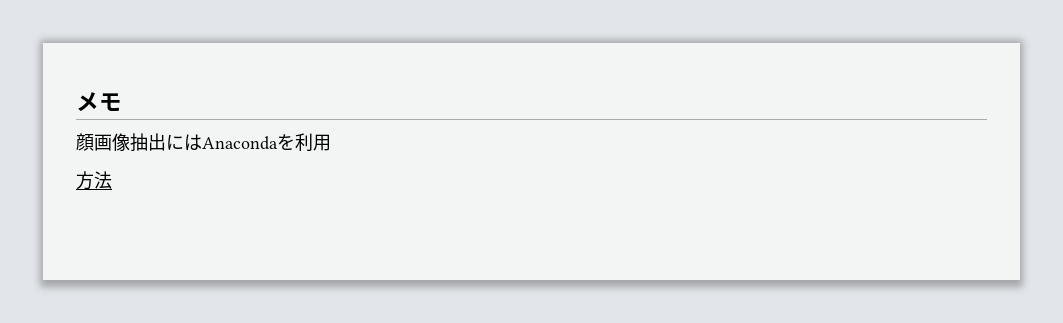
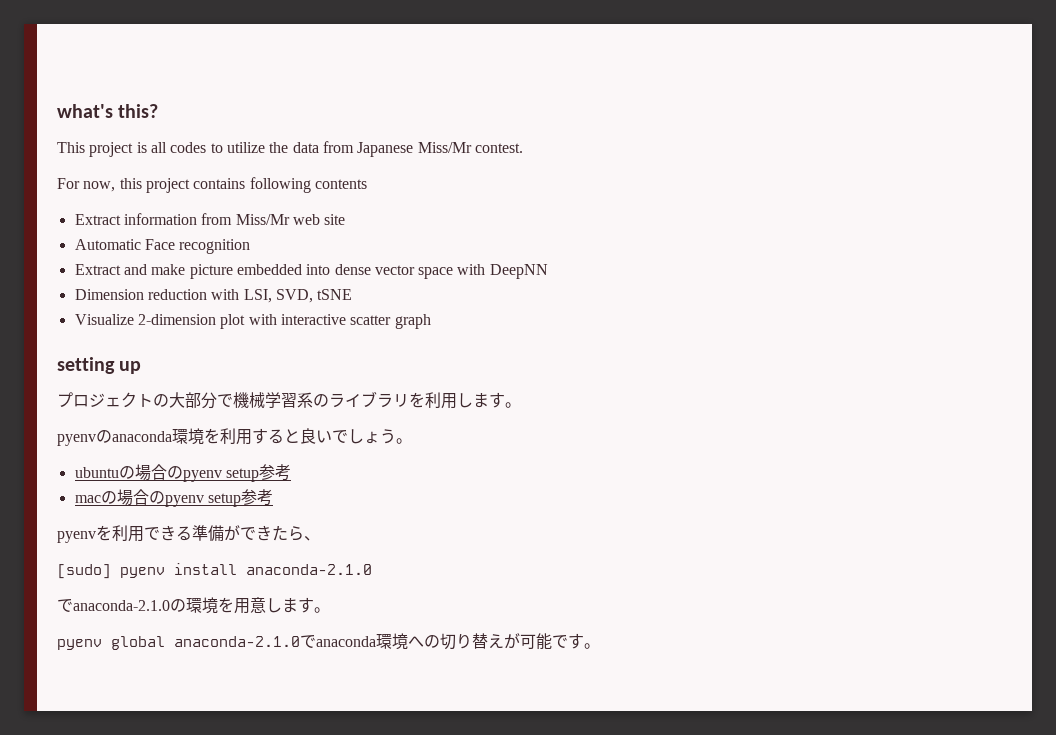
[76,92,122,111] [76,133,331,151] [76,171,112,190] メモ // 顔画像抽出にはAnacondaを利用 // 方法 -> [57,104,159,118] [57,141,523,157] [57,177,367,193] [74,213,346,225] [74,239,251,254] [74,264,548,279] [74,289,353,303] [74,314,431,329] [57,357,142,374] [57,391,521,409] [57,428,412,446] [74,464,291,482] [74,489,273,507] [57,525,320,543] [57,563,372,579] [57,597,330,614] [57,633,600,650] what's this? // This project is all codes to utilize the data from Japanese Miss/Mr contest. // For now, this project contains following contents // Extract information from Miss/Mr web site // Automatic Face recognition // Extract and make picture embedded into dense vector space with DeepNN // Dimension reduction with LSI, SVD, tSNE // Visualize 2-dimension plot with interactive scatter graph // setting up // プロジェクトの大部分で機械学習系のライブラリを利用します。 // pyenvのanaconda環境を利用すると良いでしょう。 // ubuntuの場合のpyenv setup参考 // macの場合のpyenv setup参考 // pyenvを利用できる準備ができたら、 // [sudo] pyenv install anaconda-2.1.0 // でanaconda-2.1.0の環境を用意します。 // pyenv global anaconda-2.1.0でanaconda環境への切り替えが可能です。

